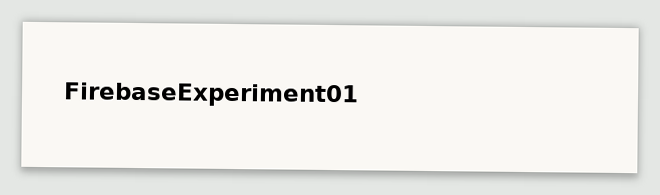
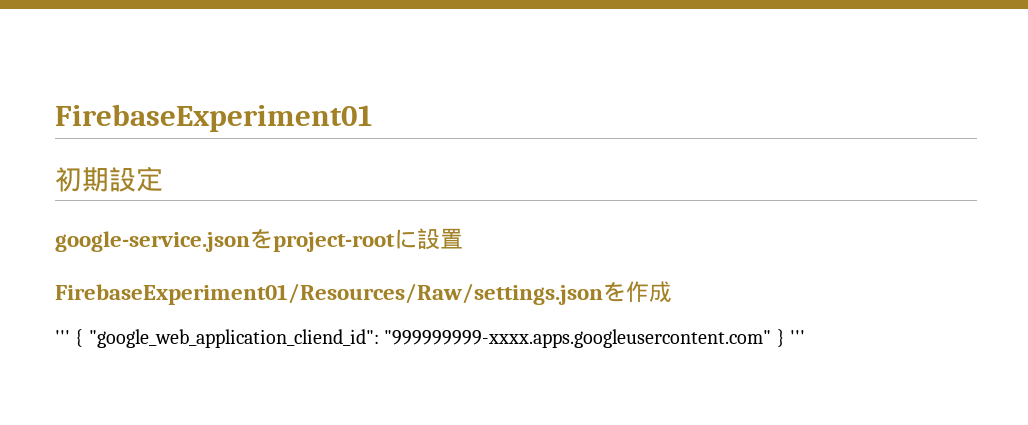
(359, 95) none -> [55,166,163,192] [55,228,463,252] [55,281,672,305] [55,329,805,348] // 初期設定 // google-service.jsonをproject-rootに設置 // FirebaseExperiment01/Resources/Raw/settings.jsonを作成 // ''' { "google_web_application_cliend_id": "999999999-xxxx.apps.googleusercontent.com" } '''

